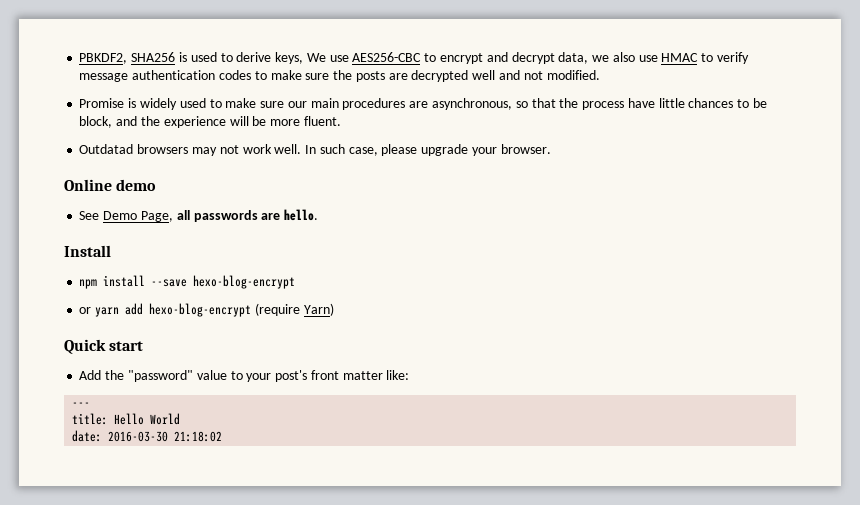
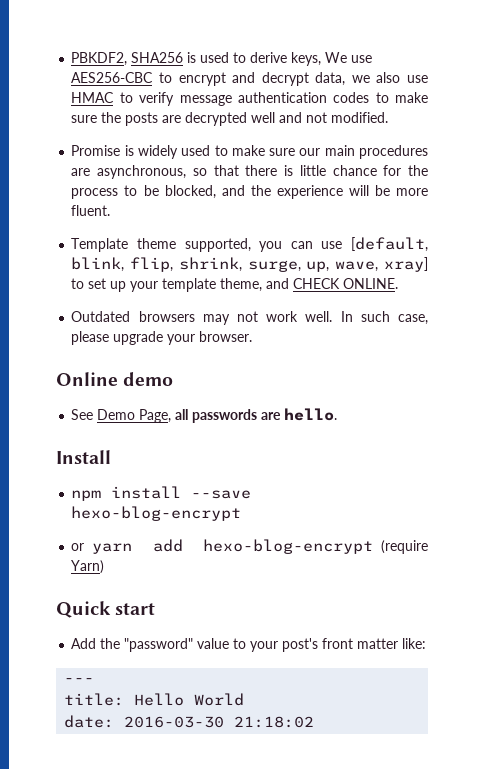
[559,98,734,110] the process have little chances -> [245,165,429,176] [71,188,119,199] there is little chance for the process
[79,116,113,128] block, -> [164,185,216,199] blocked,
[79,144,134,154] Outdatad -> [71,237,429,252] [71,257,428,272] [71,278,399,292] [71,311,131,322] Template theme supported, you can use [default, blink, flip, shrink, surge, up, wave, xray] to set up your template theme, and CHECK ONLINE. // Outdated

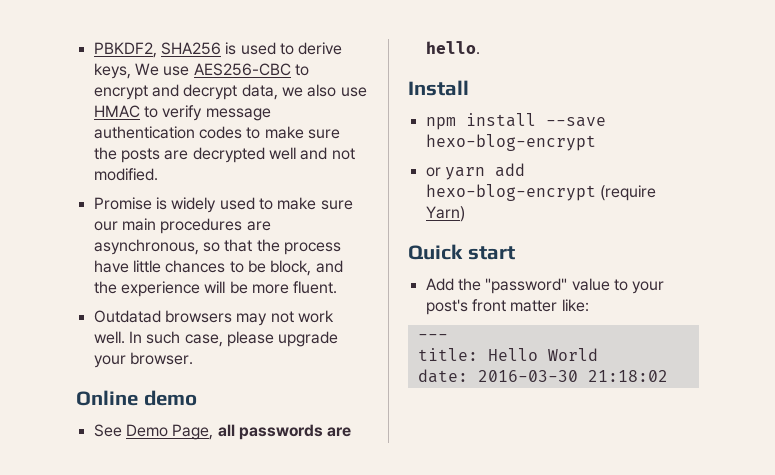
[245,165,429,176] [71,188,119,199] there is little chance for the process -> [256,239,341,255] [93,260,226,273] the process have little chances
[164,185,216,199] blocked, -> [270,260,312,276] block,
[71,237,429,252] [71,257,428,272] [71,278,399,292] [71,311,131,322] Template theme supported, you can use [default, blink, flip, shrink, surge, up, wave, xray] to set up your template theme, and CHECK ONLINE. // Outdated -> [93,310,161,323] Outdatad

